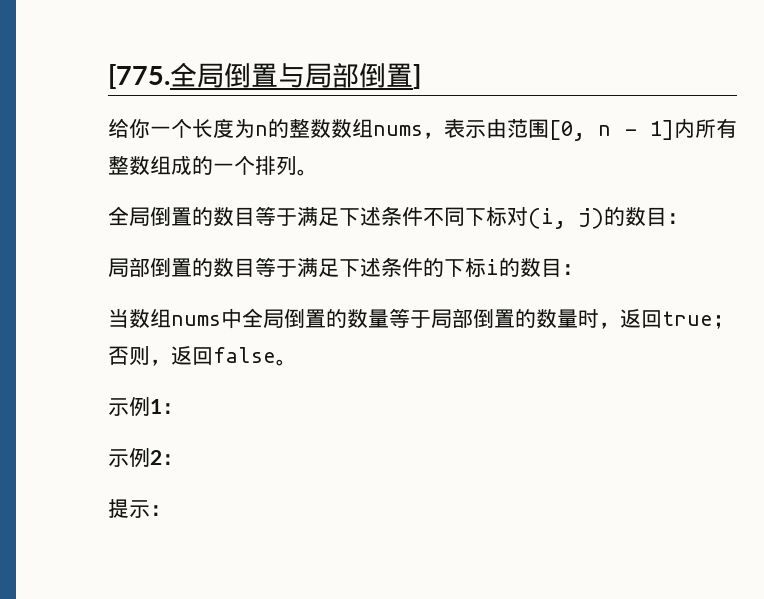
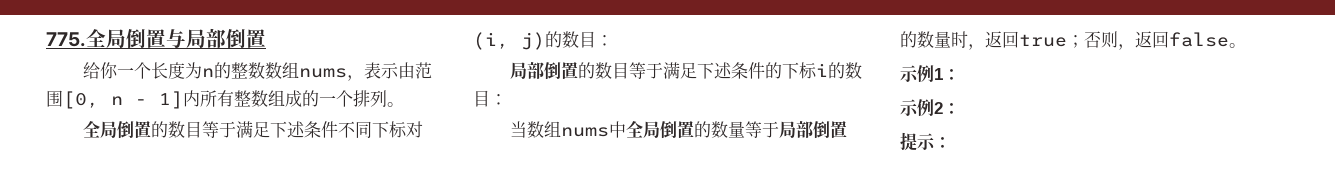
[108,64,170,89] [775. -> [46,32,86,47] 775.
[413,64,421,89] ] -> (266, 38) none

